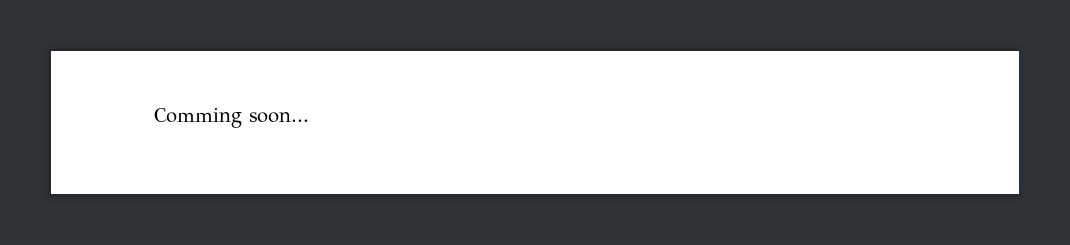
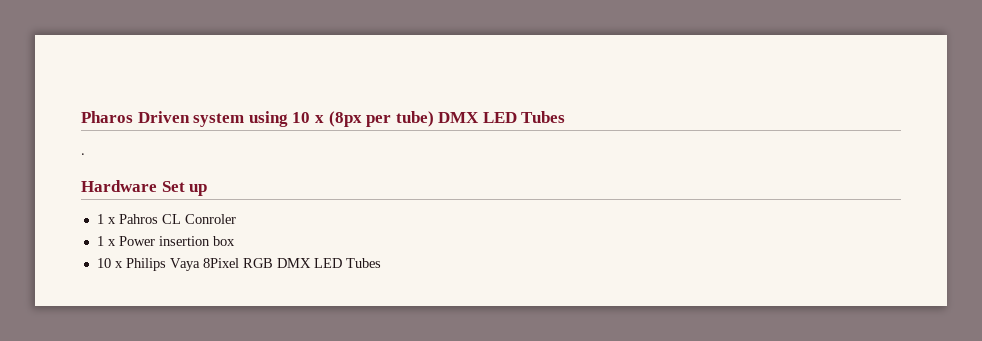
[154,108,309,128] Comming soon... -> [81,111,566,127] [81,153,85,155] [81,180,208,196] [96,214,236,224] [96,236,235,246] [96,258,381,271] Pharos Driven system using 10 x (8px per tube) DMX LED Tubes // . // Hardware Set up // 1 x Pahros CL Conroler // 1 x Power insertion box // 10 x Philips Vaya 8Pixel RGB DMX LED Tubes

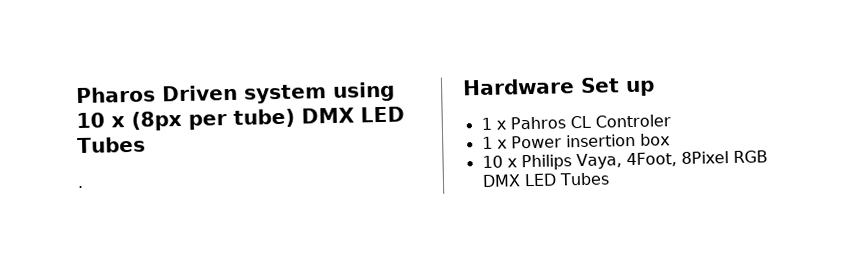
[184,214,236,224] Conroler -> [594,114,671,128] Controler
[169,258,200,271] Vaya -> [575,152,677,170] Vaya, 4Foot,

